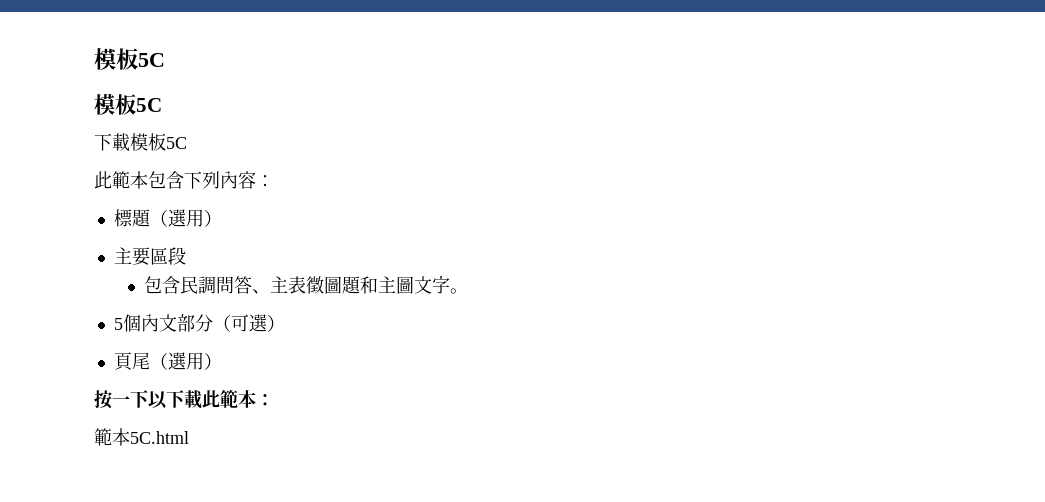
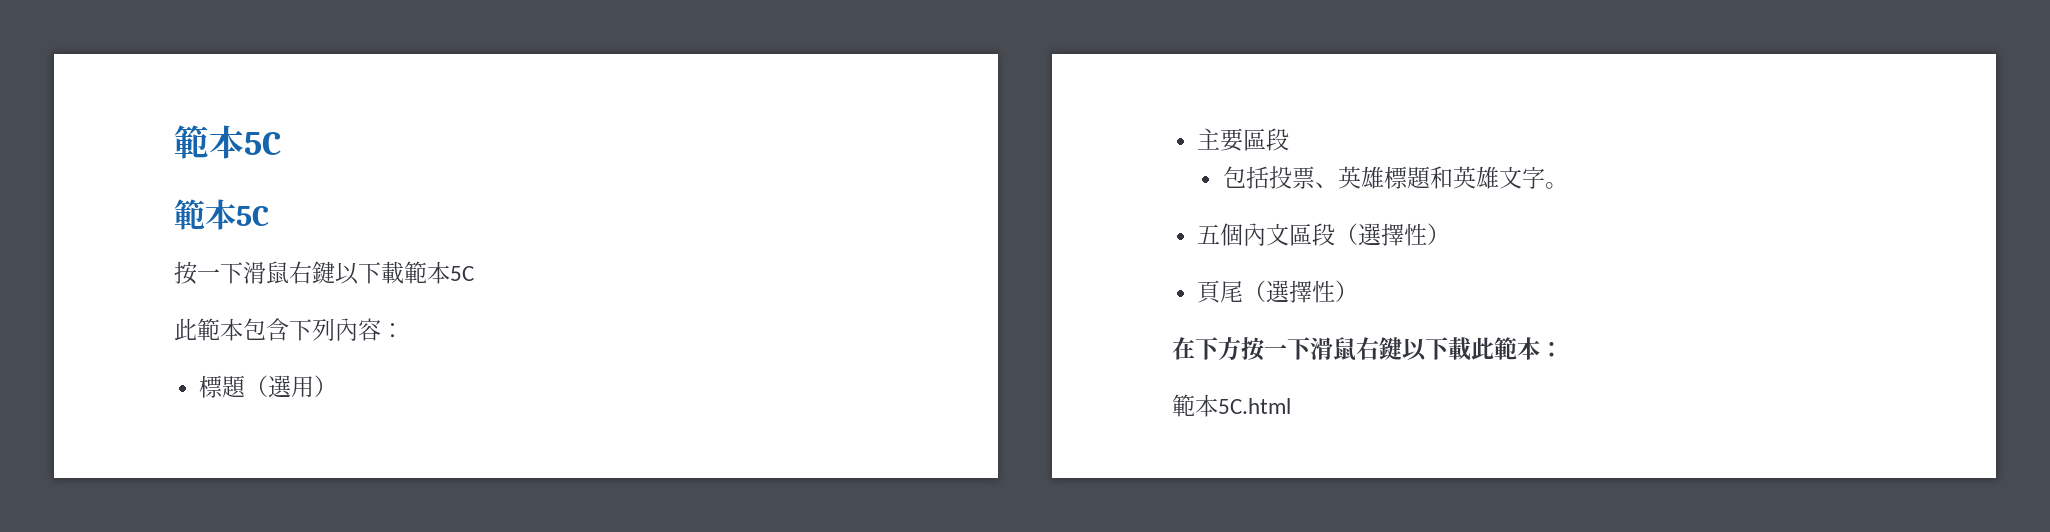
[94,48,165,70] [94,94,162,115] [94,133,166,152] 模板5C // 模板5C // 下載模板 -> [174,125,281,159] [174,199,269,230] [174,261,450,285] 範本5C // 範本5C // 按一下滑鼠右鍵以下載範本
[162,275,469,294] [113,314,268,332] 含民調問答、主表徵圖題和主圖文字。 // 5個內文部分（可選 -> [1246,166,1569,189] [1197,223,1428,246] 括投票、英雄標題和英雄文字。 // 五個內文區段（選擇性
[185,352,222,370] [94,390,149,409] 用） // 按一下 -> [1289,280,1359,303] [1172,337,1402,361] 擇性） // 在下方按一下滑鼠右鍵

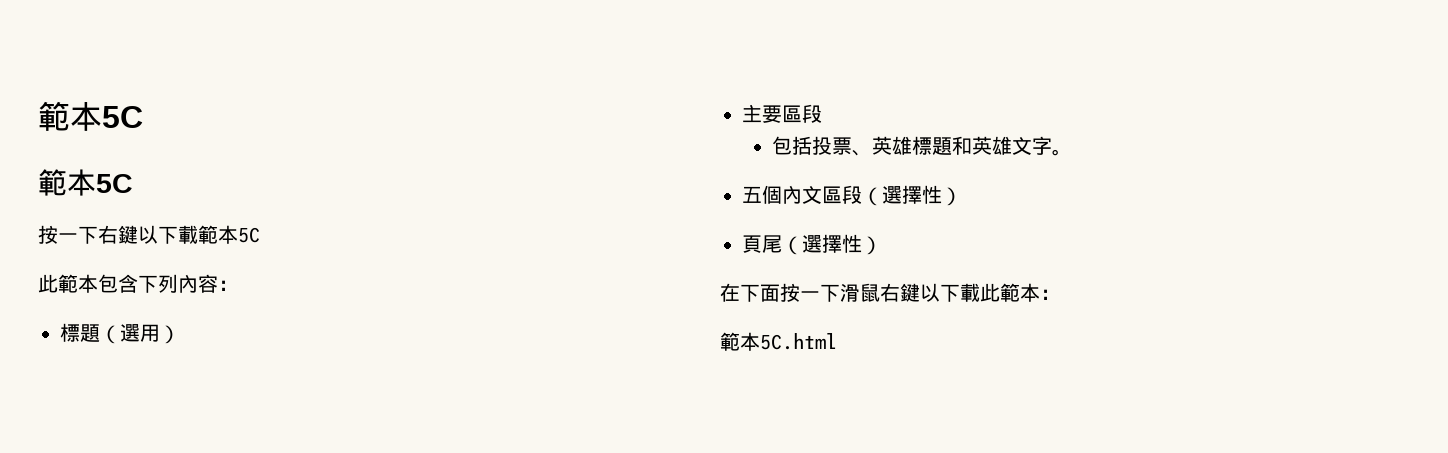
[243,261,289,284] 滑鼠 -> (98, 235) none
[1218,337,1241,360] 方 -> [760,284,780,302] 面

